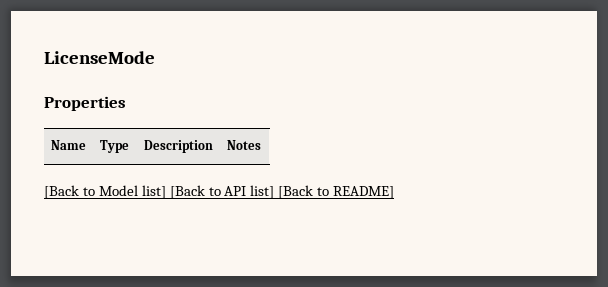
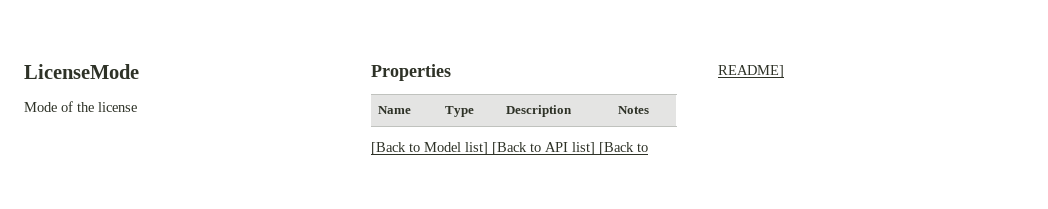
(155, 57) none -> [24,101,137,112] // Mode of the license

